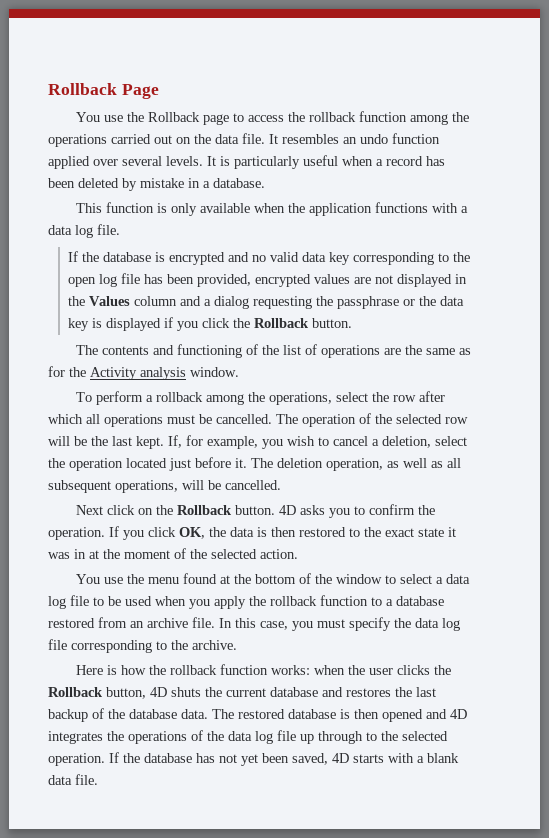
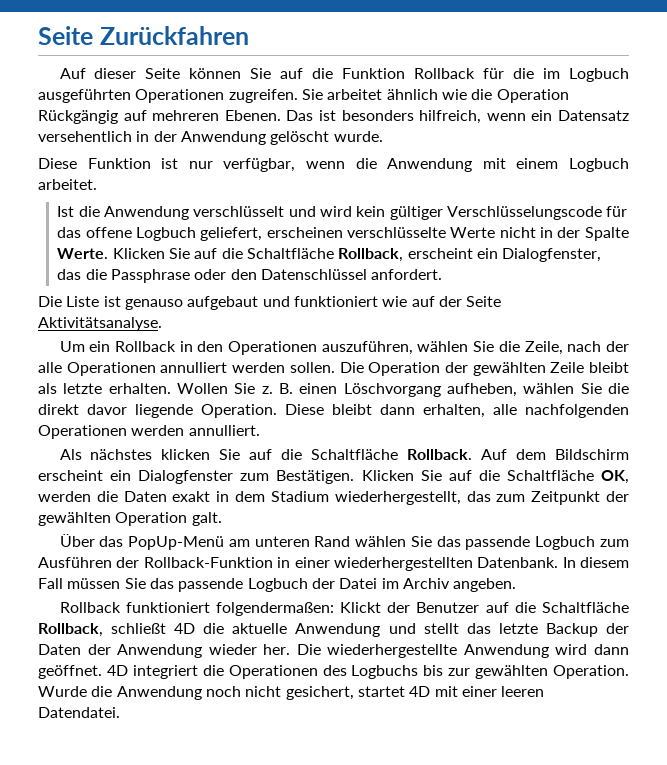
[48,83,159,99] [76,111,470,125] [48,133,440,147] [48,155,445,169] [48,178,265,191] [76,202,469,216] [48,224,120,238] [67,251,470,265] [67,273,467,287] [67,296,464,309] [67,317,352,331] [76,344,472,358] [48,366,239,380] [76,391,446,405] [48,413,468,427] [48,435,467,449] [48,457,461,471] [48,480,281,493] [76,504,436,518] [48,526,456,540] [48,548,298,559] [76,573,471,584] [48,595,444,609] [48,617,460,631] [48,639,237,653] [76,664,452,675] [48,687,436,699] [48,708,467,722] [48,730,448,744] [48,752,459,766] [48,774,98,785] Rollback Page // You use the Rollback page to access the rollback function among the operations carried out on the data file. It resembles an undo function applied over several levels. It is particularly useful when a record has been deleted by mistake in a database. // This function is only available when the application functions with a data log file. // If the database is encrypted and no valid data key corresponding to the open log file has been provided, encrypted values are not displayed in the Values column and a dialog requesting the passphrase or the data key is displayed if you click the Rollback button. // The contents and functioning of the list of operations are the same as for the Activity analysis window. // To perform a rollback among the operations, select the row after which all operations must be cancelled. The operation of the selected row will be the last kept. If, for example, you wish to cancel a deletion, select the operation located just before it. The deletion operation, as well as all subsequent operations, will be cancelled. // Next click on the Rollback button. 4D asks you to confirm the operation. If you click OK, the data is then restored to the exact state it was in at the moment of the selected action. // You use the menu found at the bottom of the window to select a data log file to be used when you apply the rollback function to a database restored from an archive file. In this case, you must specify the data log file corresponding to the archive. // Here is how the rollback function works: when the user clicks the Rollback button, 4D shuts the current database and restores the last backup of the database data. The restored database is then opened and 4D integrates the operations of the data log file up through to the selected operation. If the database has not yet been saved, 4D starts with a blank data file. -> [38,26,249,45] [59,68,629,82] [38,89,569,103] [38,110,630,124] [38,131,383,145] [38,158,630,172] [38,179,97,190] [57,206,628,220] [57,227,629,241] [57,248,602,262] [57,269,443,283] [38,296,502,310] [38,317,162,331] [59,341,629,355] [38,362,630,376] [38,383,629,397] [38,404,629,418] [38,425,260,439] [59,449,629,460] [38,470,630,484] [38,491,629,505] [38,512,222,526] [59,534,629,550] [38,557,629,571] [38,578,517,592] [59,602,630,616] [38,623,630,637] [38,644,629,658] [38,665,630,679] [38,686,545,700] [38,707,120,718] Seite Zurückfahren // Auf dieser Seite können Sie auf die Funktion Rollback für die im Logbuch ausgeführten Operationen zugreifen. Sie arbeitet ähnlich wie die Operation Rückgängig auf mehreren Ebenen. Das ist besonders hilfreich, wenn ein Datensatz versehentlich in der Anwendung gelöscht wurde. // Diese Funktion ist nur verfügbar, wenn die Anwendung mit einem Logbuch arbeitet. // Ist die Anwendung verschlüsselt und wird kein gültiger Verschlüsselungscode für das offene Logbuch geliefert, erscheinen verschlüsselte Werte nicht in der Spalte Werte. Klicken Sie auf die Schaltfläche Rollback, erscheint ein Dialogfenster, das die Passphrase oder den Datenschlüssel anfordert. // Die Liste ist genauso aufgebaut und funktioniert wie auf der Seite Aktivitätsanalyse. // Um ein Rollback in den Operationen auszuführen, wählen Sie die Zeile, nach der alle Operationen annulliert werden sollen. Die Operation der gewählten Zeile bleibt als letzte erhalten. Wollen Sie z. B. einen Löschvorgang aufheben, wählen Sie die direkt davor liegende Operation. Diese bleibt dann erhalten, alle nachfolgenden Operationen werden annulliert. // Als nächstes klicken Sie auf die Schaltfläche Rollback. Auf dem Bildschirm erscheint ein Dialogfenster zum Bestätigen. Klicken Sie auf die Schaltfläche OK, werden die Daten exakt in dem Stadium wiederhergestellt, das zum Zeitpunkt der gewählten Operation galt. // Über das PopUp-Menü am unteren Rand wählen Sie das passende Logbuch zum Ausführen der Rollback-Funktion in einer wiederhergestellten Datenbank. In diesem Fall müssen Sie das passende Logbuch der Datei im Archiv angeben. // Rollback funktioniert folgendermaßen: Klickt der Benutzer auf die Schaltfläche Rollback, schließt 4D die aktuelle Anwendung und stellt das letzte Backup der Daten der Anwendung wieder her. Die wiederhergestellte Anwendung wird dann geöffnet. 4D integriert die Operationen des Logbuchs bis zur gewählten Operation. Wurde die Anwendung noch nicht gesichert, startet 4D mit einer leeren Datendatei.

